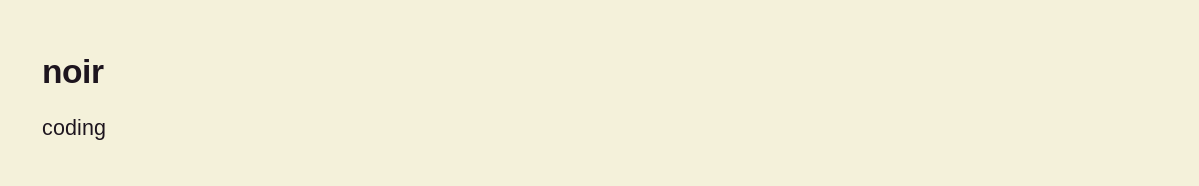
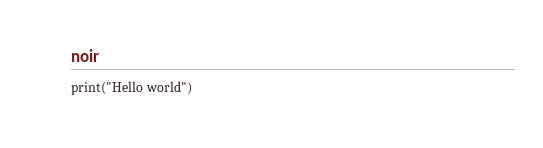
[42,119,106,140] coding -> [71,81,192,95] print("Hello world")

